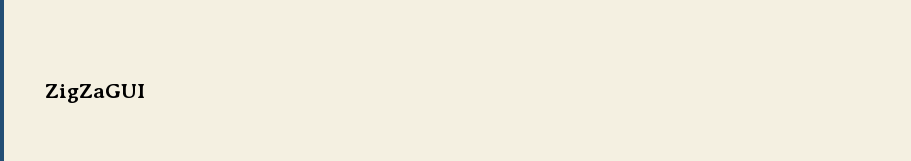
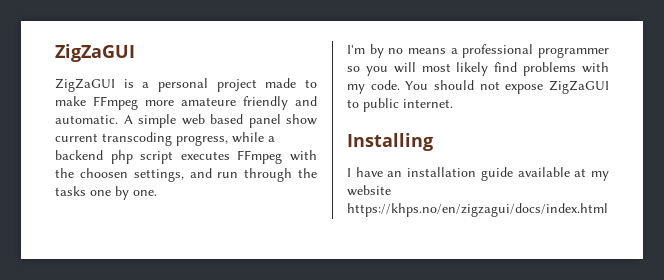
[45,84,145,103] ZigZaGUI -> [55,44,135,62] [55,78,317,92] [55,96,317,110] [55,114,317,128] [55,132,275,146] [55,150,317,164] [55,168,317,182] [55,186,157,200] [347,44,609,58] [347,62,609,76] [347,80,609,94] [347,98,453,112] [347,133,433,151] [347,167,609,181] [347,185,391,196] [347,203,608,217] ZigZaGUI // ZigZaGUI is a personal project made to make FFmpeg more amateure friendly and automatic. A simple web based panel show current transcoding progress, while a backend php script executes FFmpeg with the choosen settings, and run through the tasks one by one. // I'm by no means a professional programmer so you will most likely find problems with my code. You should not expose ZigZaGUI to public internet. // Installing // I have an installation guide available at my website https://khps.no/en/zigzagui/docs/index.html

